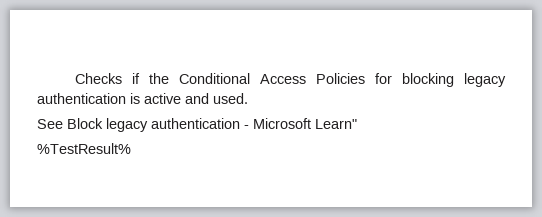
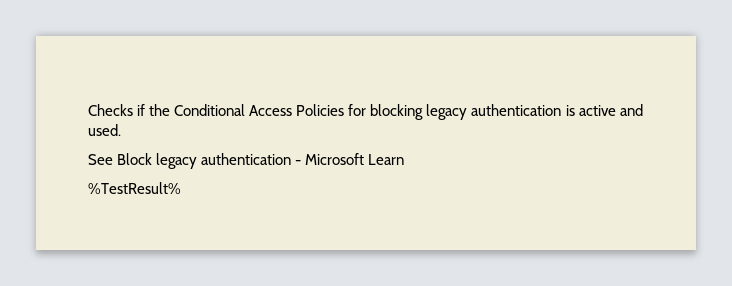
[315,119,357,129] Learn" -> [368,154,405,165] Learn

